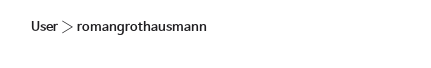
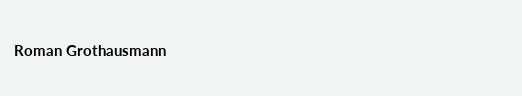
[31,20,208,35] User › romangrothausmann -> [14,45,167,56] Roman Grothausmann

